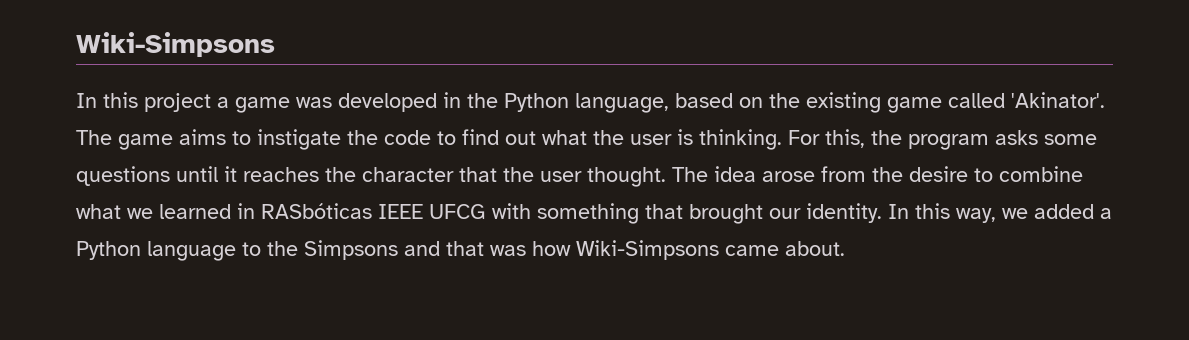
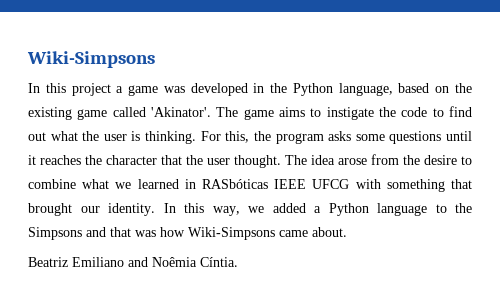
(845, 248) none -> [28,257,238,267] // Beatriz Emiliano and Noêmia Cíntia.

